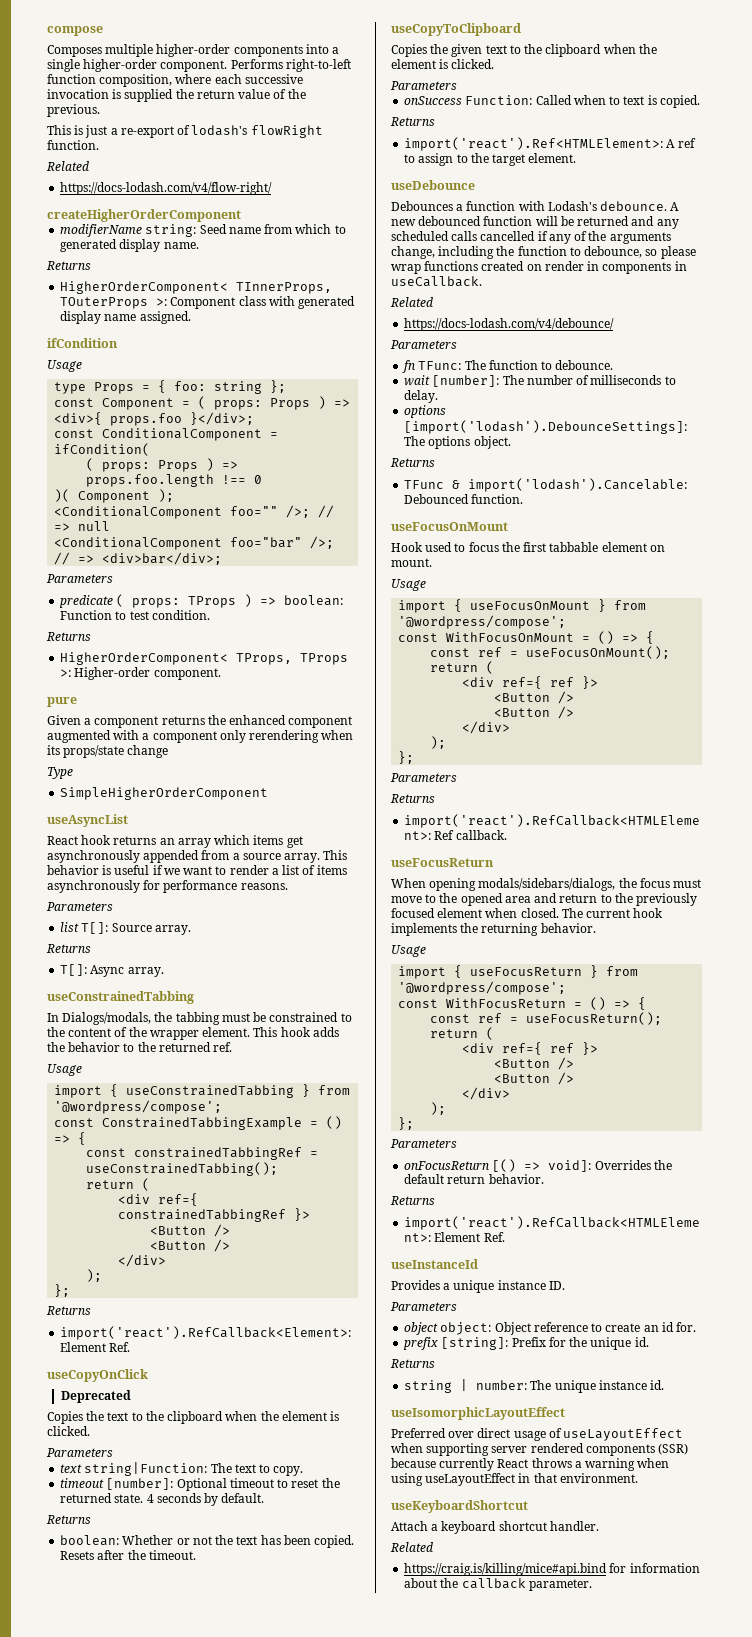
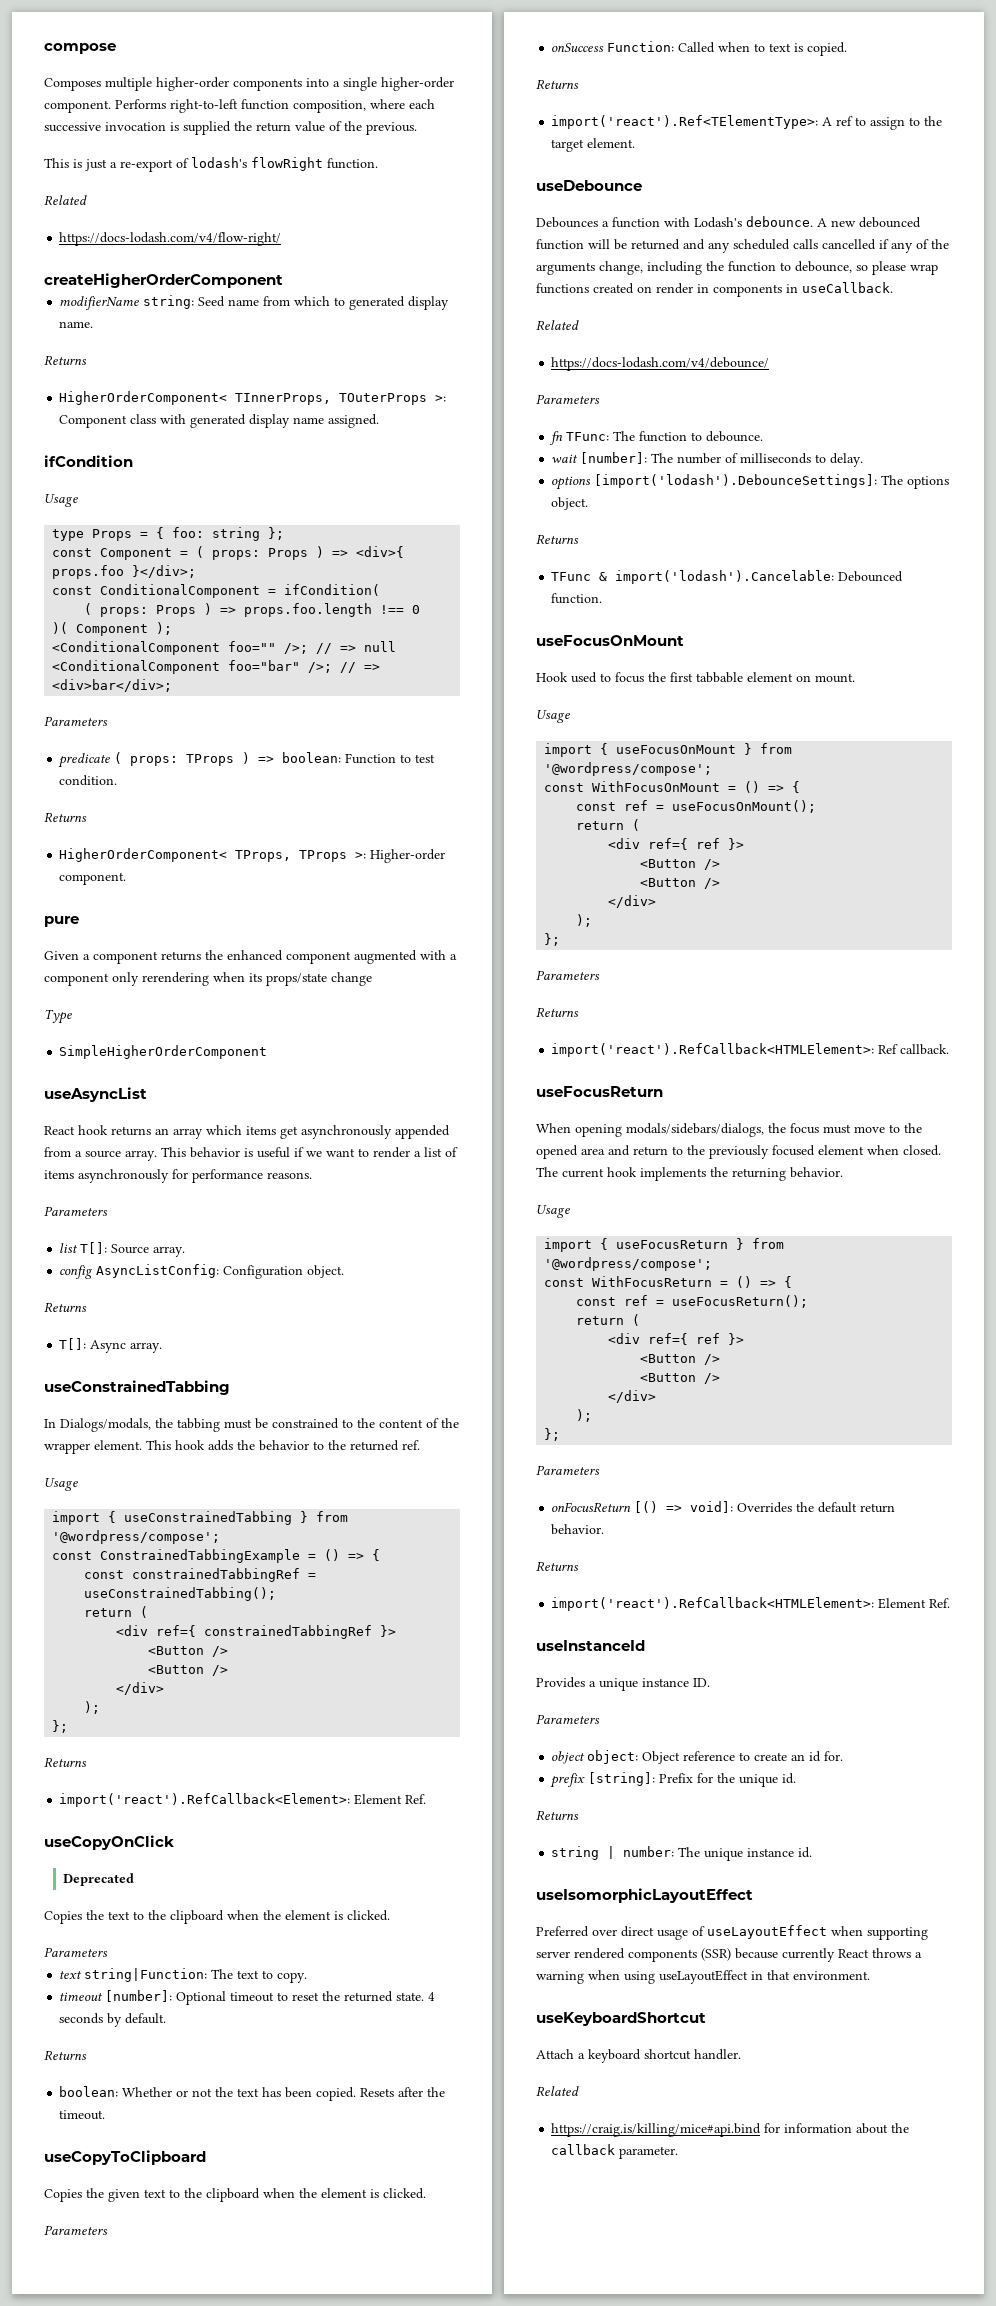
(191, 930) none -> [59,1264,345,1279] // config AsyncListConfig: Configuration object.
[404,137,664,151] import('react').Ref<HTMLElement>: -> [551,115,819,129] import('react').Ref<TElementType>:

